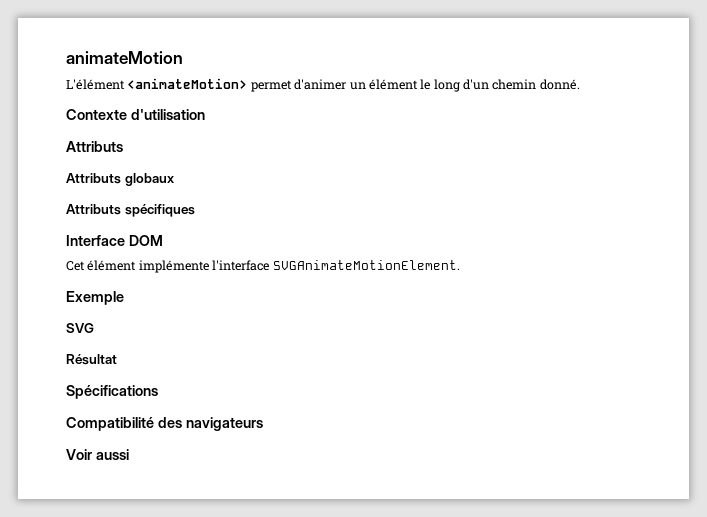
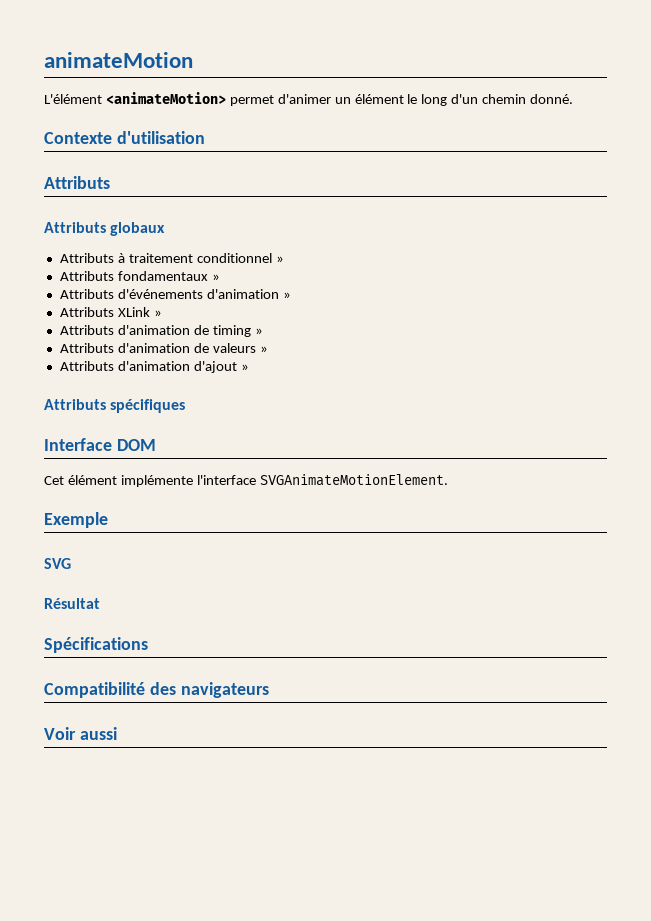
(174, 179) none -> [59,253,284,263] [59,271,220,281] [59,289,291,299] [59,307,162,317] [59,325,263,337] [59,343,268,353] [59,361,249,373] // Attributs à traitement conditionnel » // Attributs fondamentaux » // Attributs d'événements d'animation » // Attributs XLink » // Attributs d'animation de timing » // Attributs d'animation de valeurs » // Attributs d'animation d'ajout »

